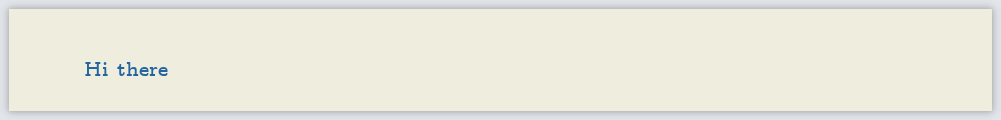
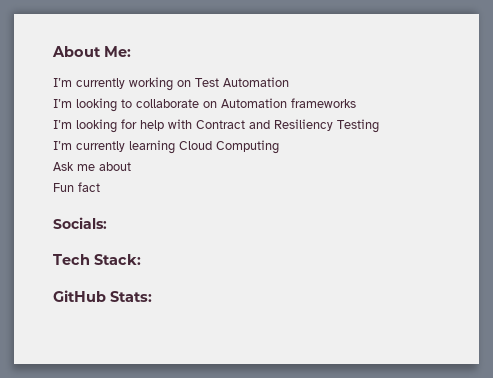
[84,62,168,76] Hi there -> [52,46,131,57] [53,77,289,91] [53,98,356,112] [53,119,379,133] [53,140,279,154] [53,162,131,171] [53,182,100,192] [53,217,107,229] [53,254,141,265] [53,290,152,302] About Me: // I’m currently working on Test Automation // I’m looking to collaborate on Automation frameworks // I’m looking for help with Contract and Resiliency Testing // I’m currently learning Cloud Computing // Ask me about // Fun fact // Socials: // Tech Stack: // GitHub Stats:

